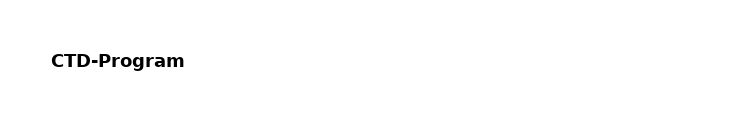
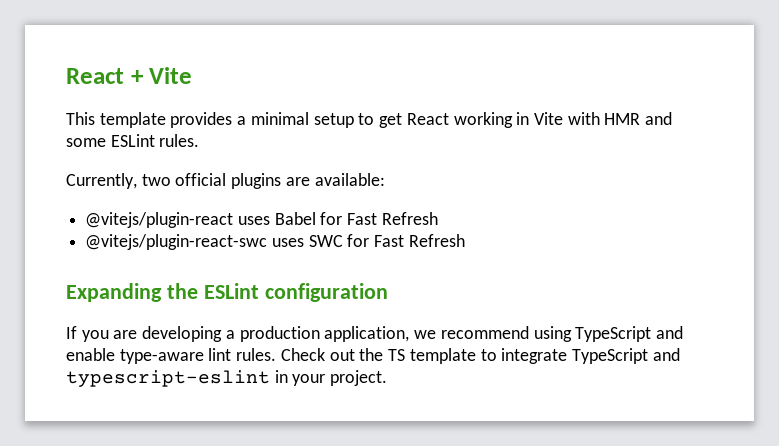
[51,54,185,71] CTD-Program -> [66,67,193,84] [66,112,673,128] [66,134,200,147] [66,173,385,189] [85,212,438,228] [85,234,465,250] [66,283,388,302] [66,326,683,342] [66,348,680,364] [66,370,388,387] React + Vite // This template provides a minimal setup to get React working in Vite with HMR and some ESLint rules. // Currently, two official plugins are available: // @vitejs/plugin-react uses Babel for Fast Refresh // @vitejs/plugin-react-swc uses SWC for Fast Refresh // Expanding the ESLint configuration // If you are developing a production application, we recommend using TypeScript and enable type-aware lint rules. Check out the TS template to integrate TypeScript and typescript-eslint in your project.

